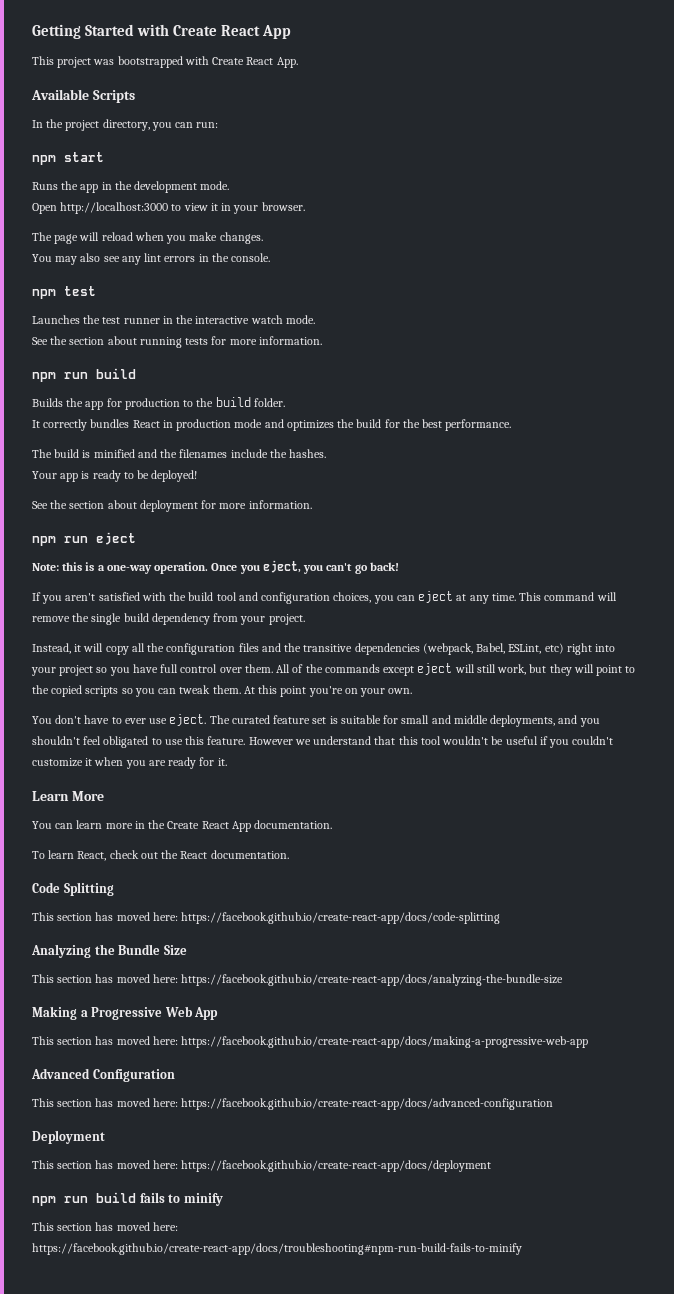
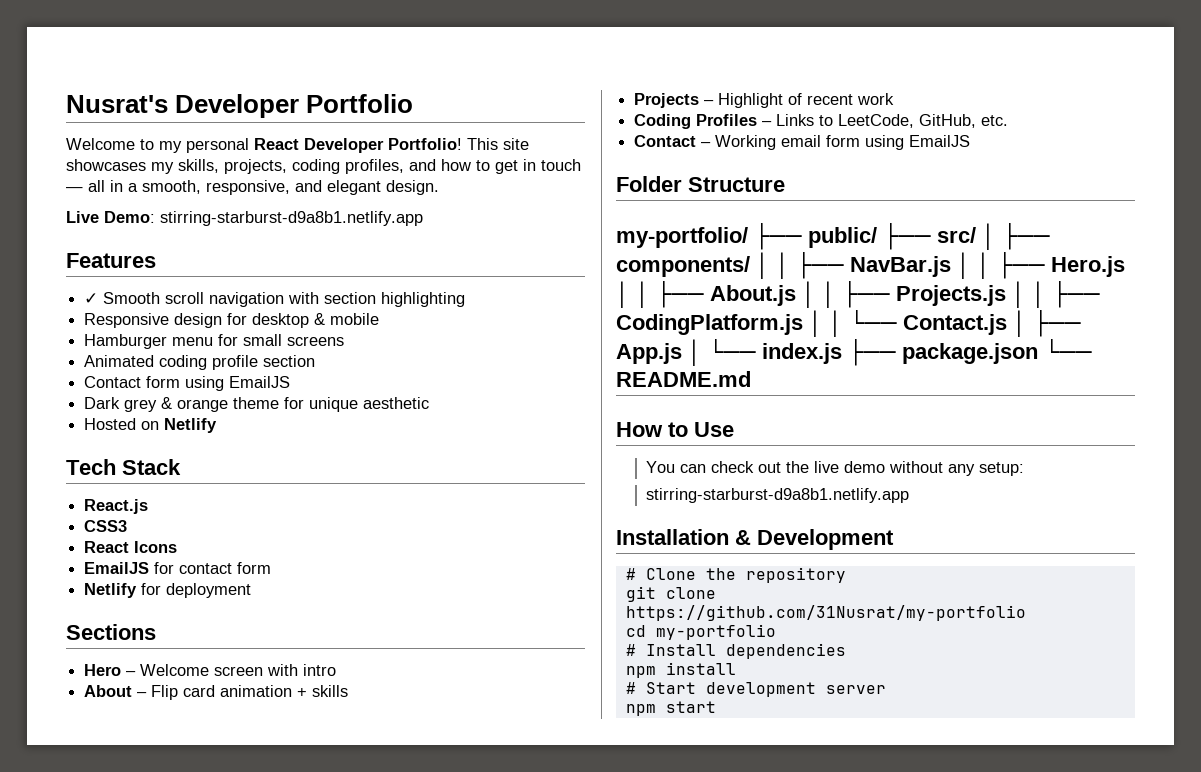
[32,24,292,39] [32,56,298,68] [31,89,135,103] [32,119,219,131] [32,152,104,165] [32,181,230,193] [32,202,305,214] [32,232,263,244] [32,253,271,265] [32,286,96,299] [32,315,315,324] [32,336,322,348] [32,368,136,382] [32,397,285,410] [32,419,512,431] [32,449,327,458] [32,470,198,482] [32,500,312,512] [32,532,136,546] [32,560,399,574] [32,591,617,604] [32,613,305,625] [32,643,616,655] [31,663,636,676] [32,685,413,697] [32,714,600,727] [32,736,614,748] [32,757,227,769] [32,791,104,801] [32,820,333,832] [32,850,289,861] [32,882,114,896] [32,912,501,924] [31,944,187,958] [32,974,564,986] [32,1006,219,1020] [32,1036,589,1048] [31,1068,175,1082] [32,1098,554,1110] [32,1130,105,1144] [32,1160,492,1172] [32,1192,223,1206] [32,1222,178,1231] [32,1243,522,1255] Getting Started with Create React App // This project was bootstrapped with Create React App. // Available Scripts // In the project directory, you can run: // npm start // Runs the app in the development mode. // Open http://localhost:3000 to view it in your browser. // The page will reload when you make changes. // You may also see any lint errors in the console. // npm test // Launches the test runner in the interactive watch mode. // See the section about running tests for more information. // npm run build // Builds the app for production to the build folder. // It correctly bundles React in production mode and optimizes the build for the best performance. // The build is minified and the filenames include the hashes. // Your app is ready to be deployed! // See the section about deployment for more information. // npm run eject // Note: this is a one-way operation. Once you eject, you can't go back! // If you aren't satisfied with the build tool and configuration choices, you can eject at any time. This command will remove the single build dependency from your project. // Instead, it will copy all the configuration files and the transitive dependencies (webpack, Babel, ESLint, etc) right into your project so you have full control over them. All of the commands except eject will still work, but they will point to the copied scripts so you can tweak them. At this point you're on your own. // You don't have to ever use eject. The curated feature set is suitable for small and middle deployments, and you shouldn't feel obligated to use this feature. However we understand that this tool wouldn't be useful if you couldn't customize it when you are ready for it. // Learn More // You can learn more in the Create React App documentation. // To learn React, check out the React documentation. // Code Splitting // This section has moved here: https://facebook.github.io/create-react-app/docs/code-splitting // Analyzing the Bundle Size // This section has moved here: https://facebook.github.io/create-react-app/docs/analyzing-the-bundle-size // Making a Progressive Web App // This section has moved here: https://facebook.github.io/create-react-app/docs/making-a-progressive-web-app // Advanced Configuration // This section has moved here: https://facebook.github.io/create-react-app/docs/advanced-configuration // Deployment // This section has moved here: https://facebook.github.io/create-react-app/docs/deployment // npm run build fails to minify // This section has moved here: https://facebook.github.io/create-react-app/docs/troubleshooting#npm-run-build-fails-to-minify -> [66,94,414,118] [66,138,529,153] [66,159,581,174] [66,180,439,195] [66,211,423,226] [66,253,156,268] [84,292,466,307] [84,313,380,328] [84,334,345,349] [84,355,316,370] [84,376,291,391] [84,397,430,412] [84,418,218,433] [66,459,181,475] [84,499,149,514] [84,520,128,532] [84,541,178,553] [84,562,272,574] [84,583,252,598] [66,624,156,640] [84,664,337,676] [84,685,349,700] [634,93,895,108] [634,114,1009,129] [634,135,971,150] [616,176,785,192] [616,223,1050,250] [616,252,1125,279] [616,281,1100,308] [616,310,1081,337] [616,339,1092,366] [616,371,751,387] [616,422,734,437] [646,461,1025,476] [646,488,910,503] [616,529,894,550] [625,567,846,583] [625,586,716,602] [625,605,1026,621] [625,624,776,640] [625,643,846,659] [625,662,736,678] [625,682,886,697] [625,701,716,716] Nusrat's Developer Portfolio // Welcome to my personal React Developer Portfolio! This site showcases my skills, projects, coding profiles, and how to get in touch — all in a smooth, responsive, and elegant design. // Live Demo: stirring-starburst-d9a8b1.netlify.app // Features // ✓ Smooth scroll navigation with section highlighting // Responsive design for desktop & mobile // Hamburger menu for small screens // Animated coding profile section // Contact form using EmailJS // Dark grey & orange theme for unique aesthetic // Hosted on Netlify // Tech Stack // React.js // CSS3 // React Icons // EmailJS for contact form // Netlify for deployment // Sections // Hero – Welcome screen with intro // About – Flip card animation + skills // Projects – Highlight of recent work // Coding Profiles – Links to LeetCode, GitHub, etc. // Contact – Working email form using EmailJS // Folder Structure // my-portfolio/ ├── public/ ├── src/ │ ├── components/ │ │ ├── NavBar.js │ │ ├── Hero.js │ │ ├── About.js │ │ ├── Projects.js │ │ ├── CodingPlatform.js │ │ └── Contact.js │ ├── App.js │ └── index.js ├── package.json └── README.md // How to Use // You can check out the live demo without any setup: // stirring-starburst-d9a8b1.netlify.app // Installation & Development // # Clone the repository // git clone https://github.com/31Nusrat/my-portfolio // cd my-portfolio // # Install dependencies // npm install // # Start development server // npm start

